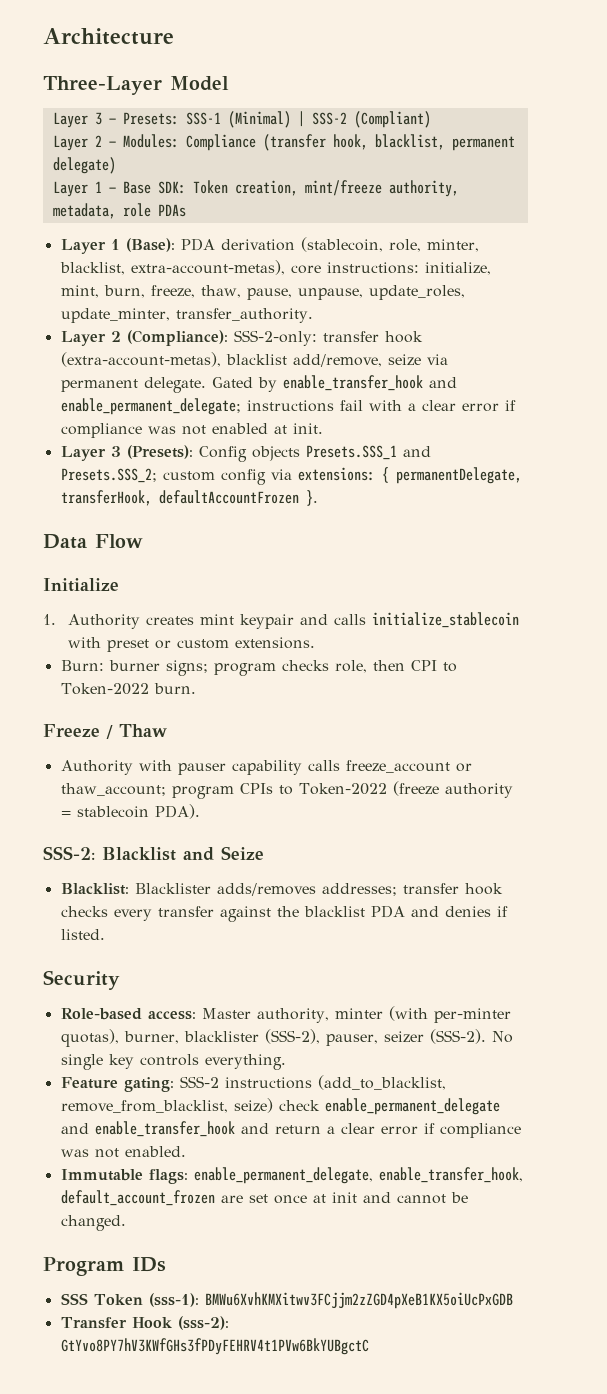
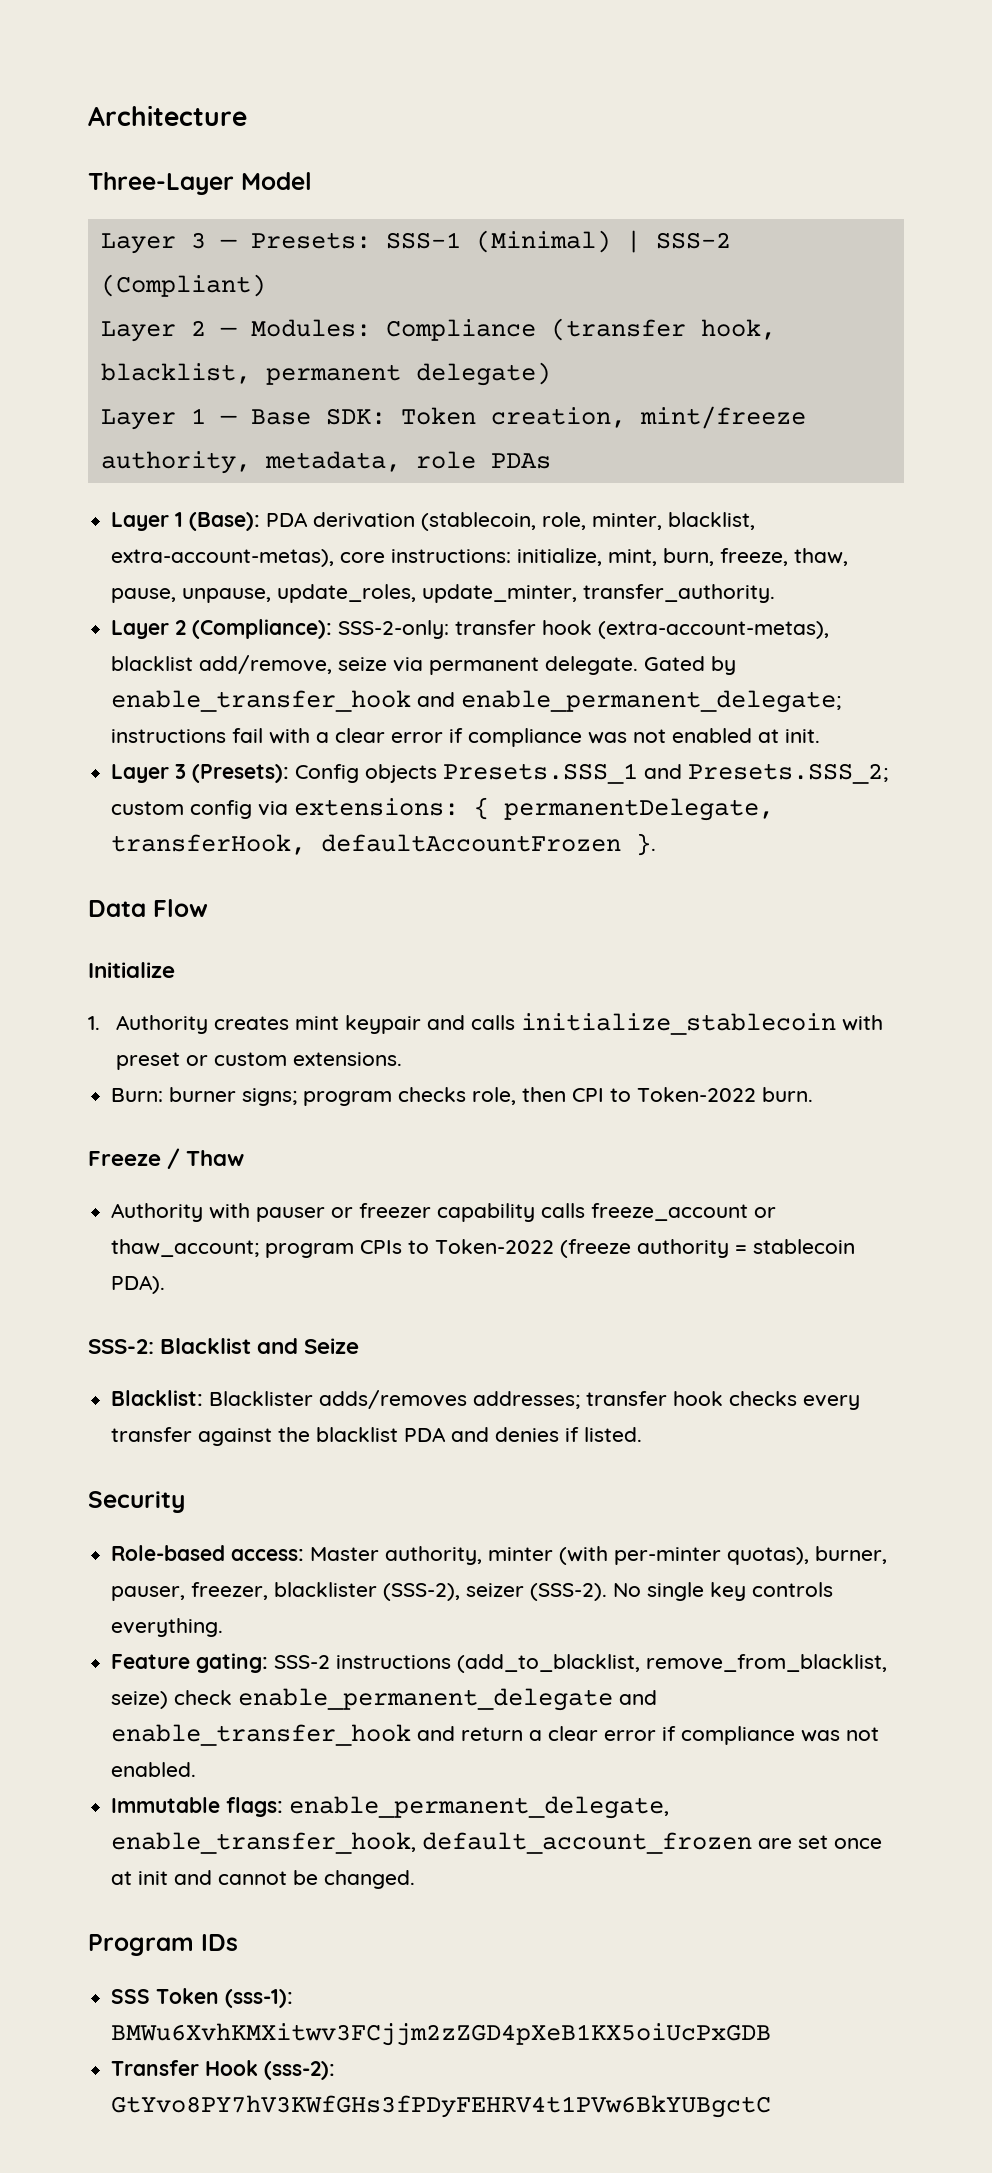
(226, 769) none -> [331,1203,432,1218] or freezer
(179, 1037) none -> [111,1582,269,1601] pauser, freezer,
[325,1034,378,1046] pauser, -> (461, 1592) none

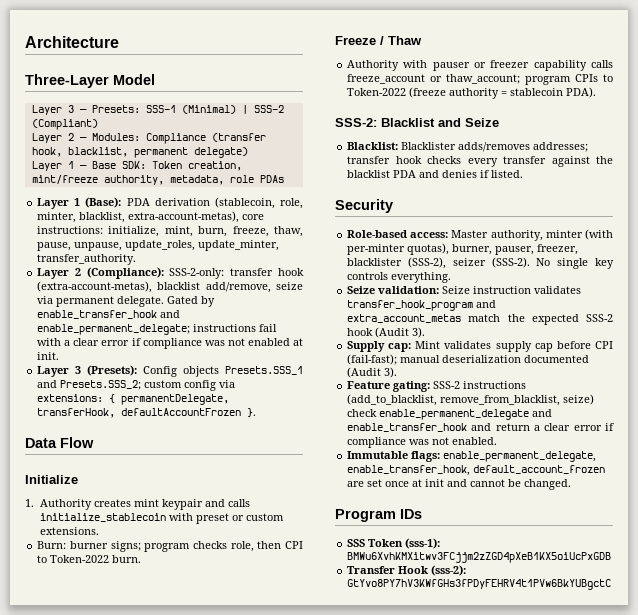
(224, 1627) none -> [347,286,582,294] [347,300,497,311] [347,314,613,325] [347,327,426,338] [347,341,613,352] [347,354,590,365] [347,367,398,378] // Seize validation: Seize instruction validates transfer_hook_program and extra_account_metas match the expected SSS-2 hook (Audit 3). // Supply cap: Mint validates supply cap before CPI (fail-fast); manual deserialization documented (Audit 3).

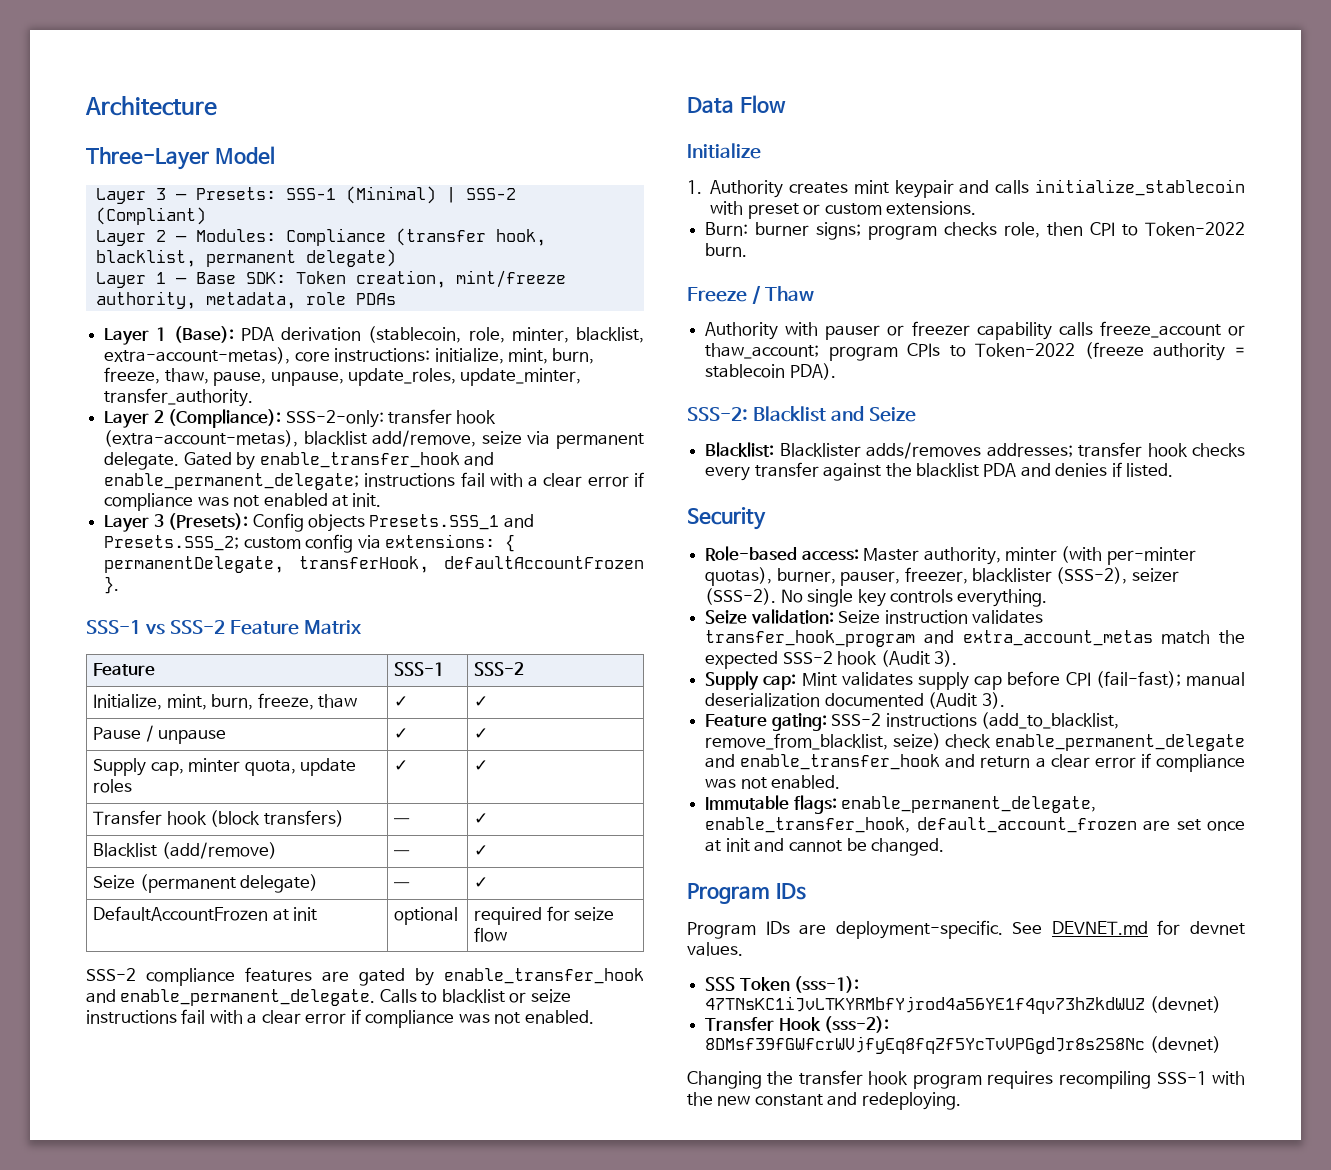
(257, 412) none -> [86,620,361,635] [93,663,156,676] [394,662,445,676] [474,662,525,676] [93,693,358,710] [394,696,409,707] [474,696,489,707] [93,725,227,744] [394,728,409,739] [474,728,489,739] [93,758,357,776] [93,779,133,793] [394,760,409,771] [474,760,489,771] [93,810,344,827] [394,818,411,824] [474,813,489,824] [93,842,277,859] [394,850,411,856] [474,845,489,856] [93,874,319,893] [394,882,411,888] [474,877,489,888] [93,906,318,921] [394,907,459,925] [474,906,615,925] [474,927,508,942] [86,967,644,986] [86,989,571,1006] [86,1009,594,1028] // SSS-1 vs SSS-2 Feature Matrix // Feature | SSS-1 | SSS-2 // Initialize, mint, burn, freeze, thaw | ✓ | ✓ // Pause / unpause | ✓ | ✓ // Supply cap, minter quota, update roles | ✓ | ✓ // Transfer hook (block transfers) | — | ✓ // Blacklist (add/remove) | — | ✓ // Seize (permanent delegate) | — | ✓ // DefaultAccountFrozen at init | optional | required for seize flow // SSS-2 compliance features are gated by enable_transfer_hook and enable_permanent_delegate. Calls to blacklist or seize instructions fail with a clear error if compliance was not enabled.
(422, 514) none -> [687,920,1245,939] [687,942,743,956] // Program IDs are deployment-specific. See DEVNET.md for devnet values.
[347,552,612,563] BMWu6XvhKMXitwv3FCjjm2zZGD4pXeB1KX5oiUcPxGDB -> [705,996,1221,1014] 47TNsKC1iJvLTKYRMbfYjrod4a56YE1f4qv73hZkdWUZ (devnet)
[347,579,612,590] GtYvo8PY7hV3KWfGHs3fPDyFEHRV4t1PVw6BkYUBgctC -> [705,1036,1221,1054] [687,1070,1245,1089] [687,1092,961,1110] 8DMsf39fGWfcrWVjfyEq8fqZf5YcTvVPGgdJr8s2S8Nc (devnet) // Changing the transfer hook program requires recompiling SSS-1 with the new constant and redeploying.

